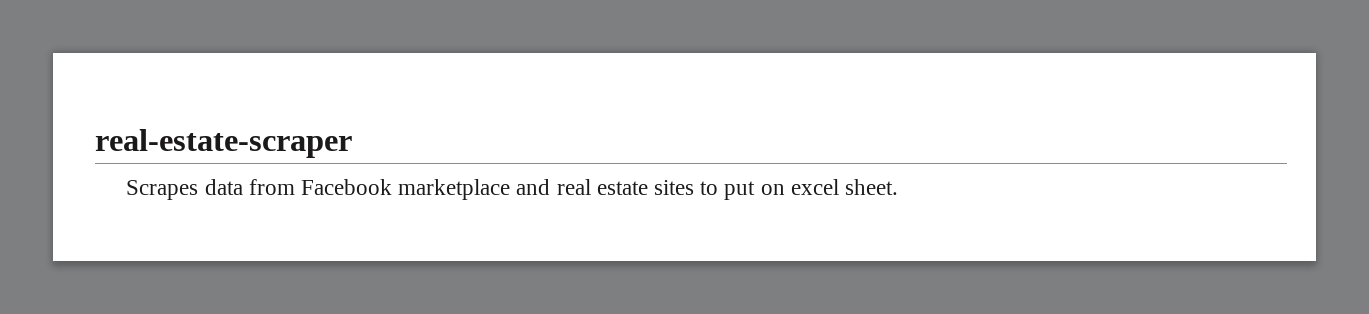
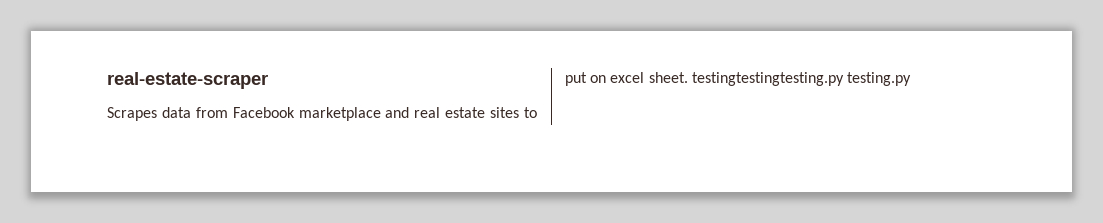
(899, 187) none -> [691,72,911,86] testingtestingtesting.py testing.py

